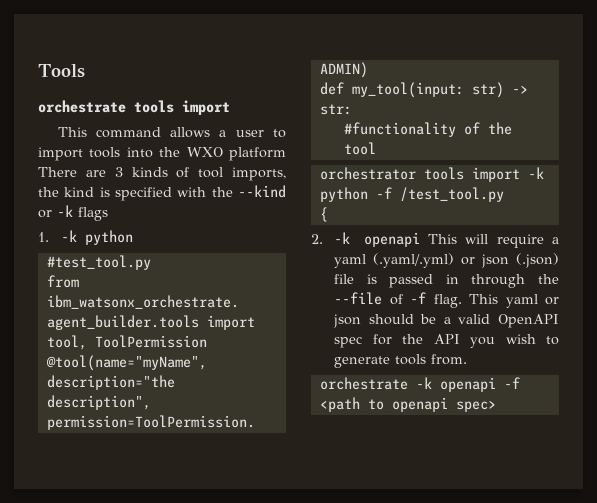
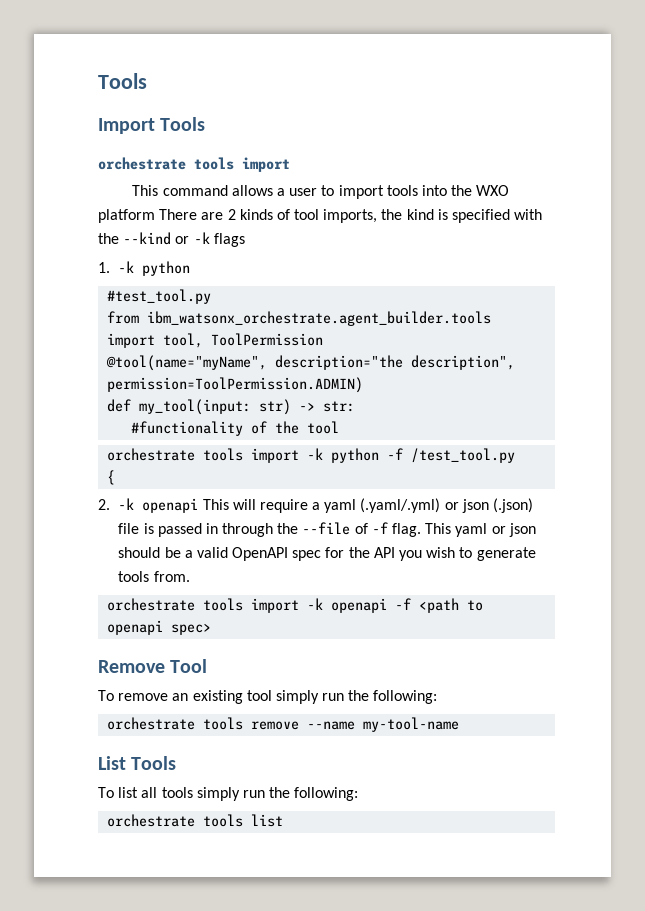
[38,64,85,78] Tools -> [98,73,147,89] [98,117,206,134] Tools // Import Tools
[114,167,123,177] 3 -> [227,209,236,220] 2
[319,167,416,180] orchestrator -> [107,448,196,461] orchestrate
(408, 383) none -> [203,598,300,613] tools import
(496, 406) none -> [98,659,208,673] [98,690,438,704] [107,717,460,732] [98,756,177,770] [98,787,359,801] [107,814,284,827] // Remove Tool // To remove an existing tool simply run the following: // orchestrate tools remove --name my-tool-name // List Tools // To list all tools simply run the following: // orchestrate tools list

